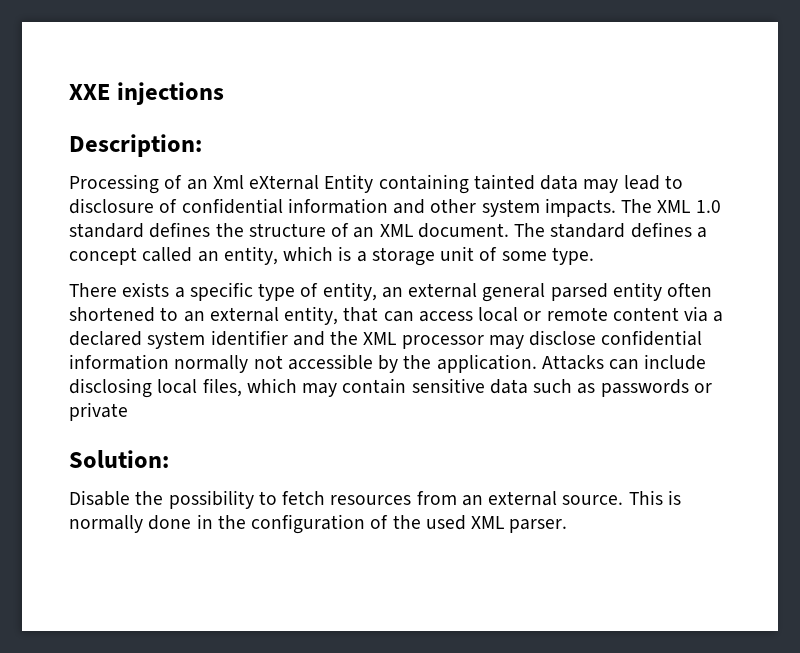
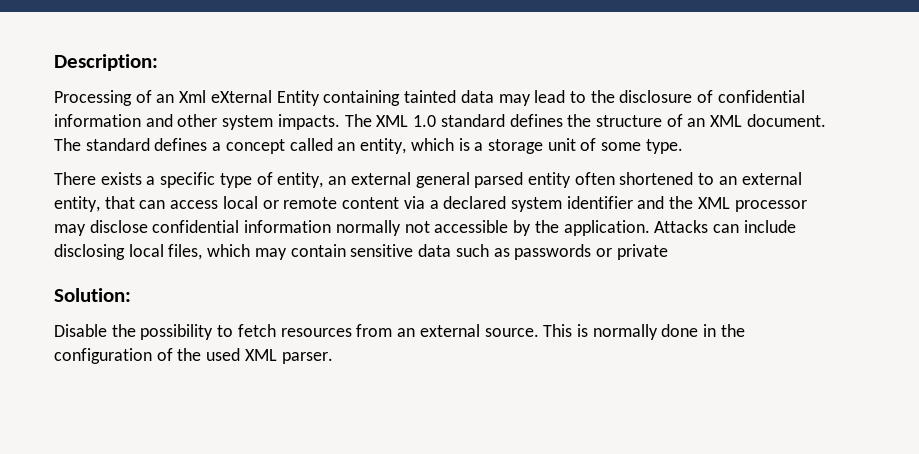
[69,82,224,105] XXE injections // -> (54, 62) none
(683, 182) none -> [590,90,615,103] the

